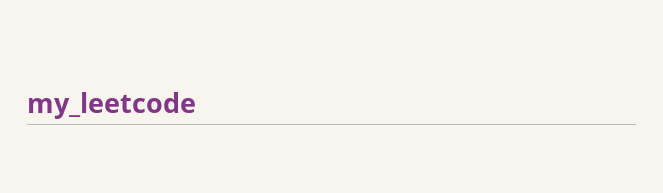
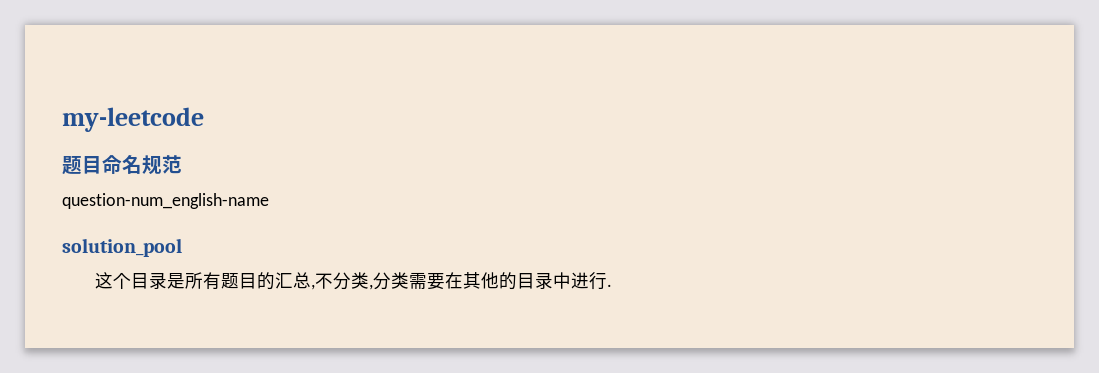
[27,92,196,119] my_leetcode -> [62,107,204,132] [62,155,182,175] [62,193,269,209] [62,238,182,257] [94,272,612,290] my-leetcode // 题目命名规范 // question-num_english-name // solution_pool // 这个目录是所有题目的汇总,不分类,分类需要在其他的目录中进行.

